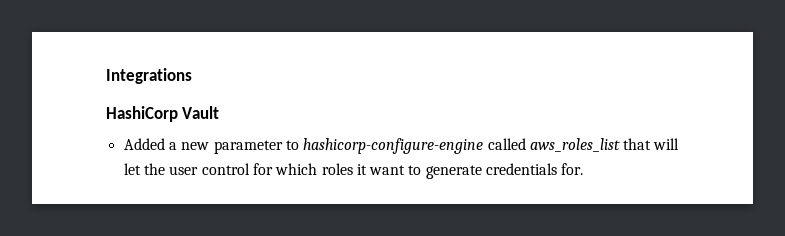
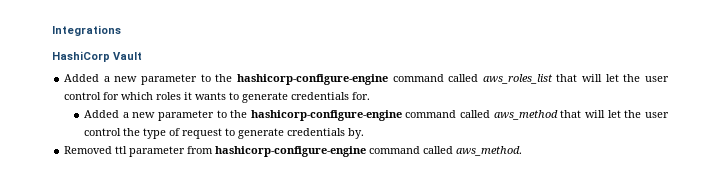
[303,138,484,154] hashicorp-configure-engine -> [215,74,444,85] the hashicorp-configure-engine command
[369,165,406,175] want -> [195,92,227,100] wants
(584, 169) none -> [83,110,670,121] [83,128,364,139] [64,146,523,157] // Added a new parameter to the hashicorp-configure-engine command called aws_method that will let the user control the type of request to generate credentials by. // Removed ttl parameter from hashicorp-configure-engine command called aws_method.

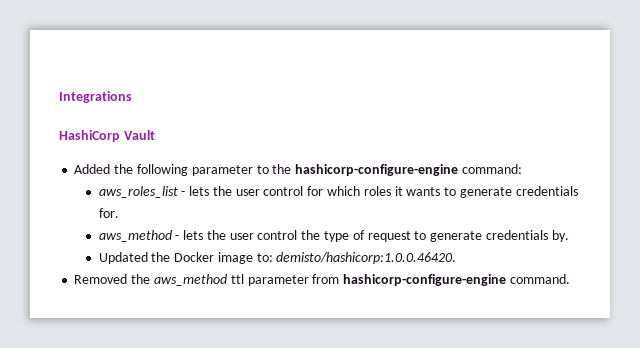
[103,74,619,85] a new parameter to the hashicorp-configure-engine command called aws_roles_list that will let -> [114,164,522,176] [98,186,210,198] the following parameter to the hashicorp-configure-engine command: // aws_roles_list - lets
[83,110,621,121] Added a new parameter to the hashicorp-configure-engine command called aws_method that will let -> [98,230,204,242] aws_method - lets
(364, 133) none -> [98,252,457,264] // Updated the Docker image to: demisto/hashicorp:1.0.0.46420.
(113, 150) none -> [131,274,227,286] the aws_method
[369,146,523,156] command called aws_method. -> [509,274,570,284] command.

